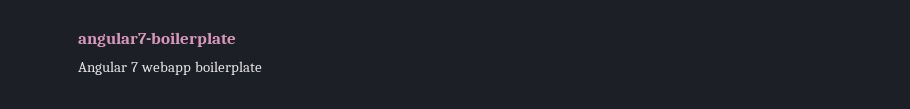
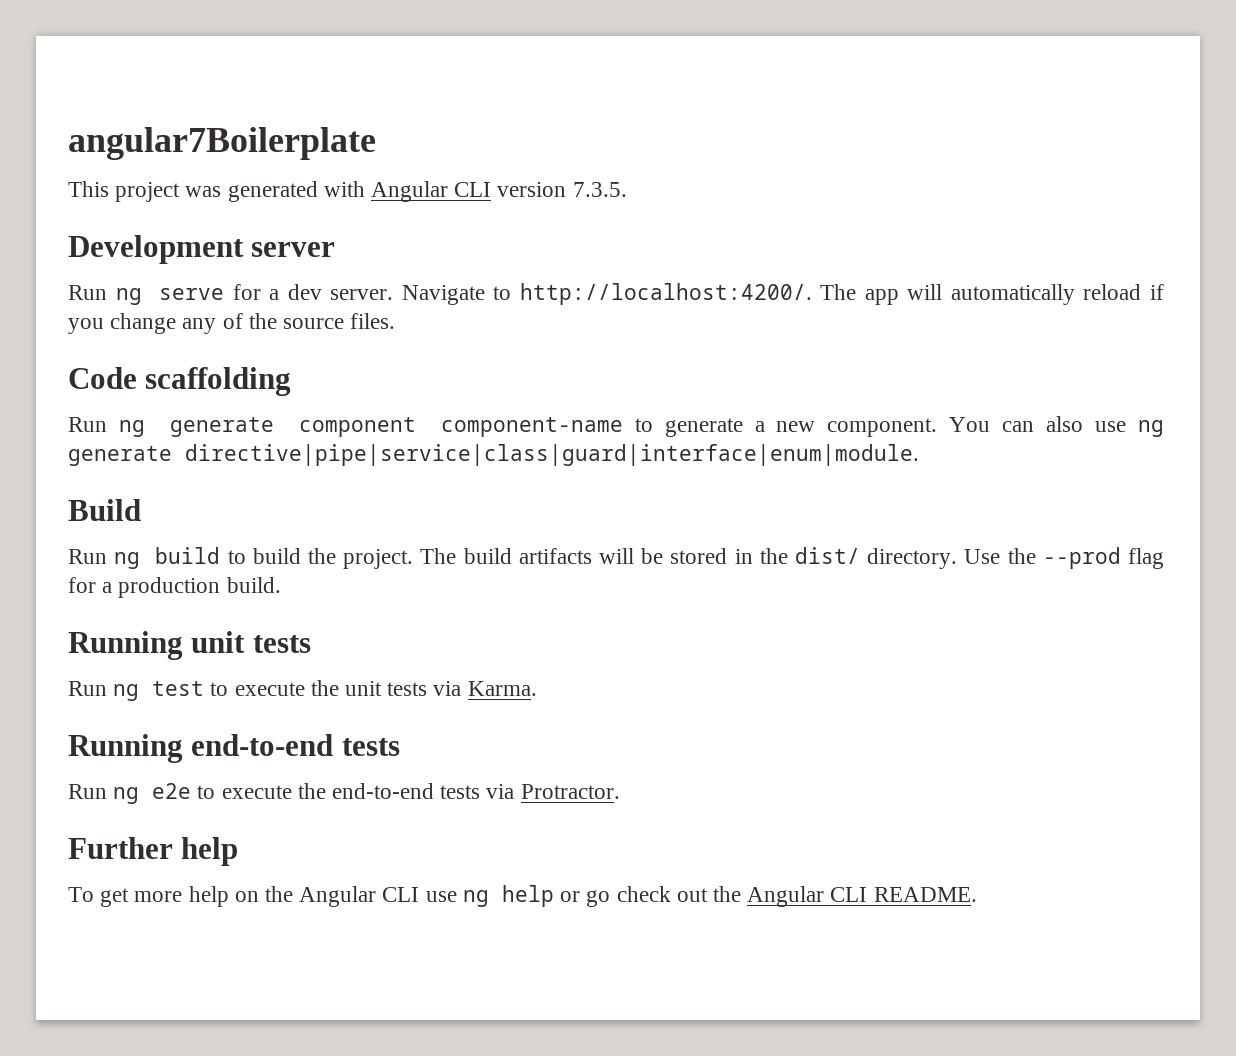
[78,32,236,47] [78,61,262,75] angular7-boilerplate // Angular 7 webapp boilerplate -> [68,127,376,160] [68,181,627,202] [68,235,336,264] [68,283,1164,305] [68,313,396,334] [68,367,292,396] [68,416,1165,437] [68,444,919,466] [68,499,141,521] [68,547,1164,569] [68,577,281,598] [68,631,311,660] [68,680,537,701] [68,734,400,763] [68,783,620,804] [68,837,239,866] [68,885,977,907] angular7Boilerplate // This project was generated with Angular CLI version 7.3.5. // Development server // Run ng serve for a dev server. Navigate to http://localhost:4200/. The app will automatically reload if you change any of the source files. // Code scaffolding // Run ng generate component component-name to generate a new component. You can also use ng generate directive|pipe|service|class|guard|interface|enum|module. // Build // Run ng build to build the project. The build artifacts will be stored in the dist/ directory. Use the --prod flag for a production build. // Running unit tests // Run ng test to execute the unit tests via Karma. // Running end-to-end tests // Run ng e2e to execute the end-to-end tests via Protractor. // Further help // To get more help on the Angular CLI use ng help or go check out the Angular CLI README.

